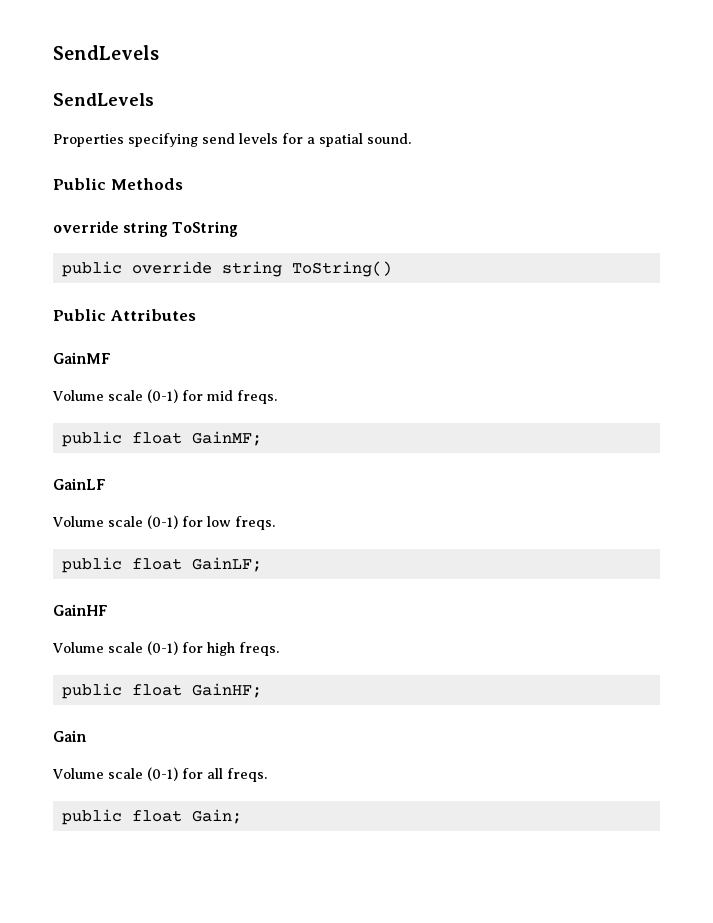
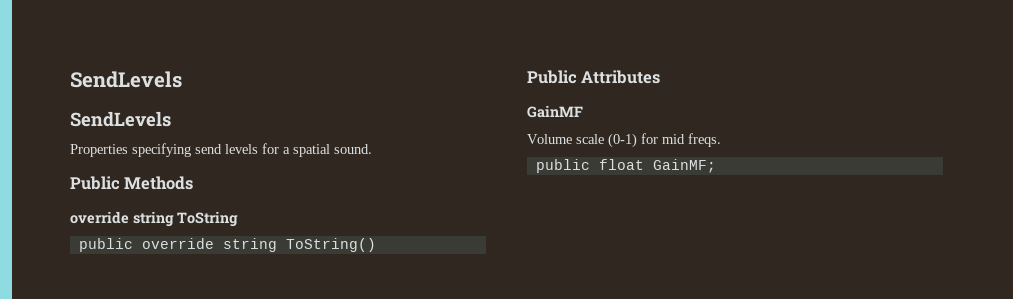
[53,478,106,490] [52,515,275,530] [61,557,262,573] [53,604,108,616] [52,641,279,656] [61,683,262,699] [53,730,86,742] [52,767,267,782] [61,809,242,825] // GainLF // Volume scale (0-1) for low freqs. // public float GainLF; // GainHF // Volume scale (0-1) for high freqs. // public float GainHF; // Gain // Volume scale (0-1) for all freqs. // public float Gain; -> (716, 166) none

